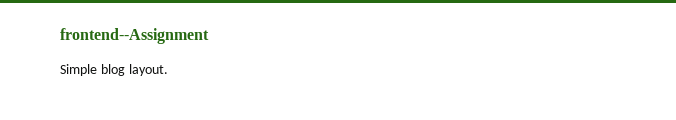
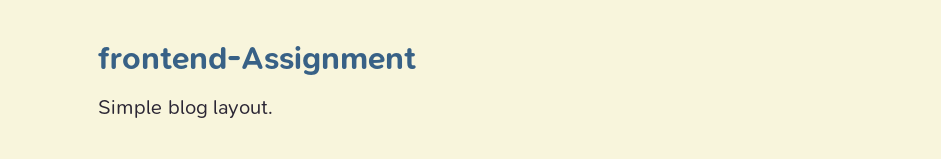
[60,28,209,44] frontend--Assignment -> [98,46,416,75] frontend-Assignment

